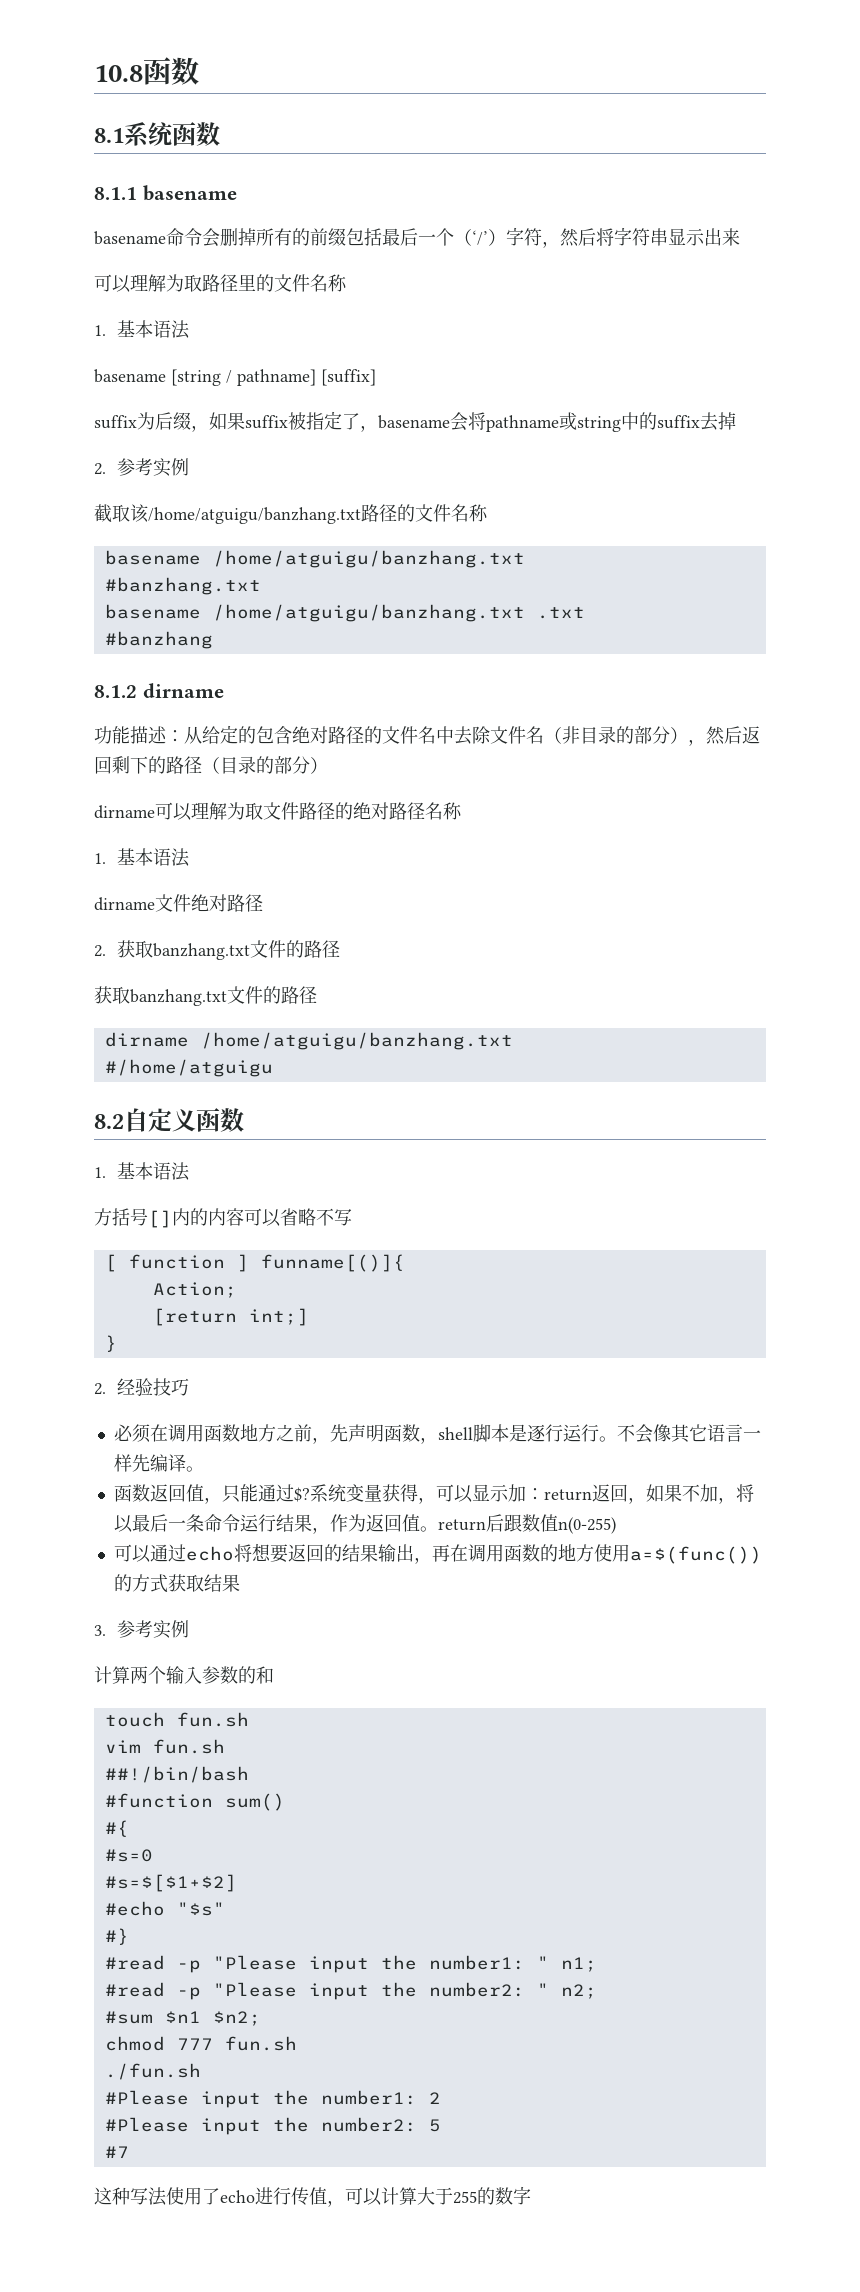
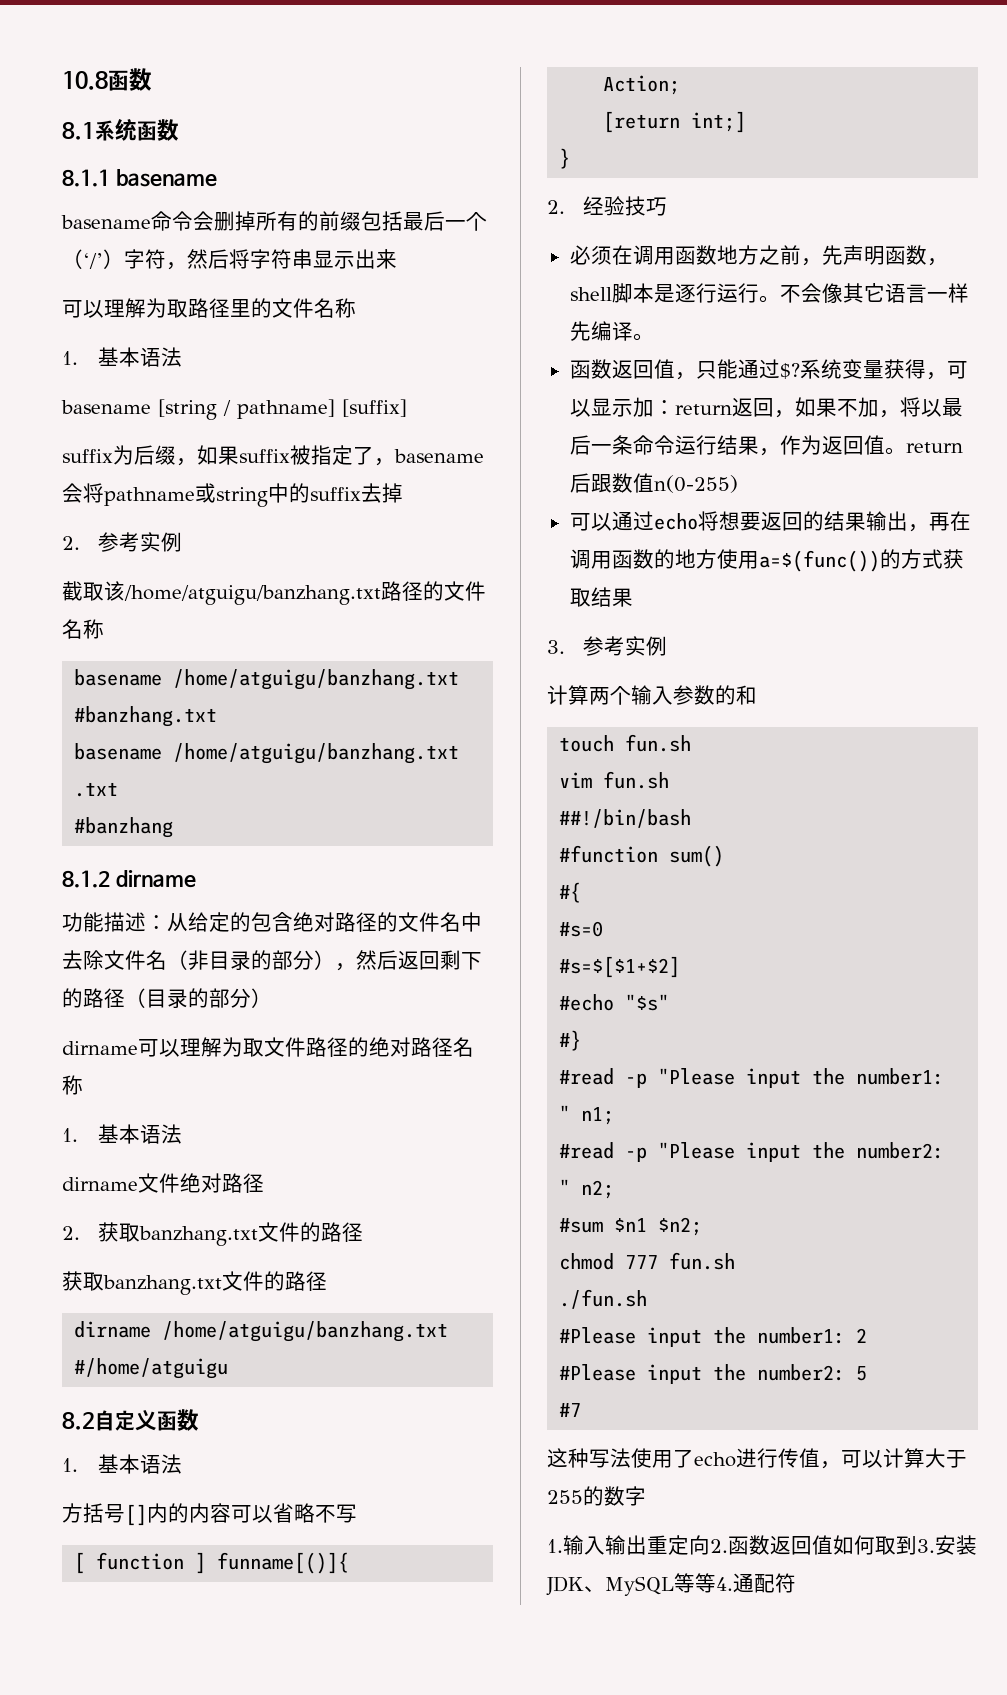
(531, 2195) none -> [547,1535,977,1555] [546,1573,796,1596] // 1.输入输出重定向2.函数返回值如何取到3.安装JDK、MySQL等等4.通配符

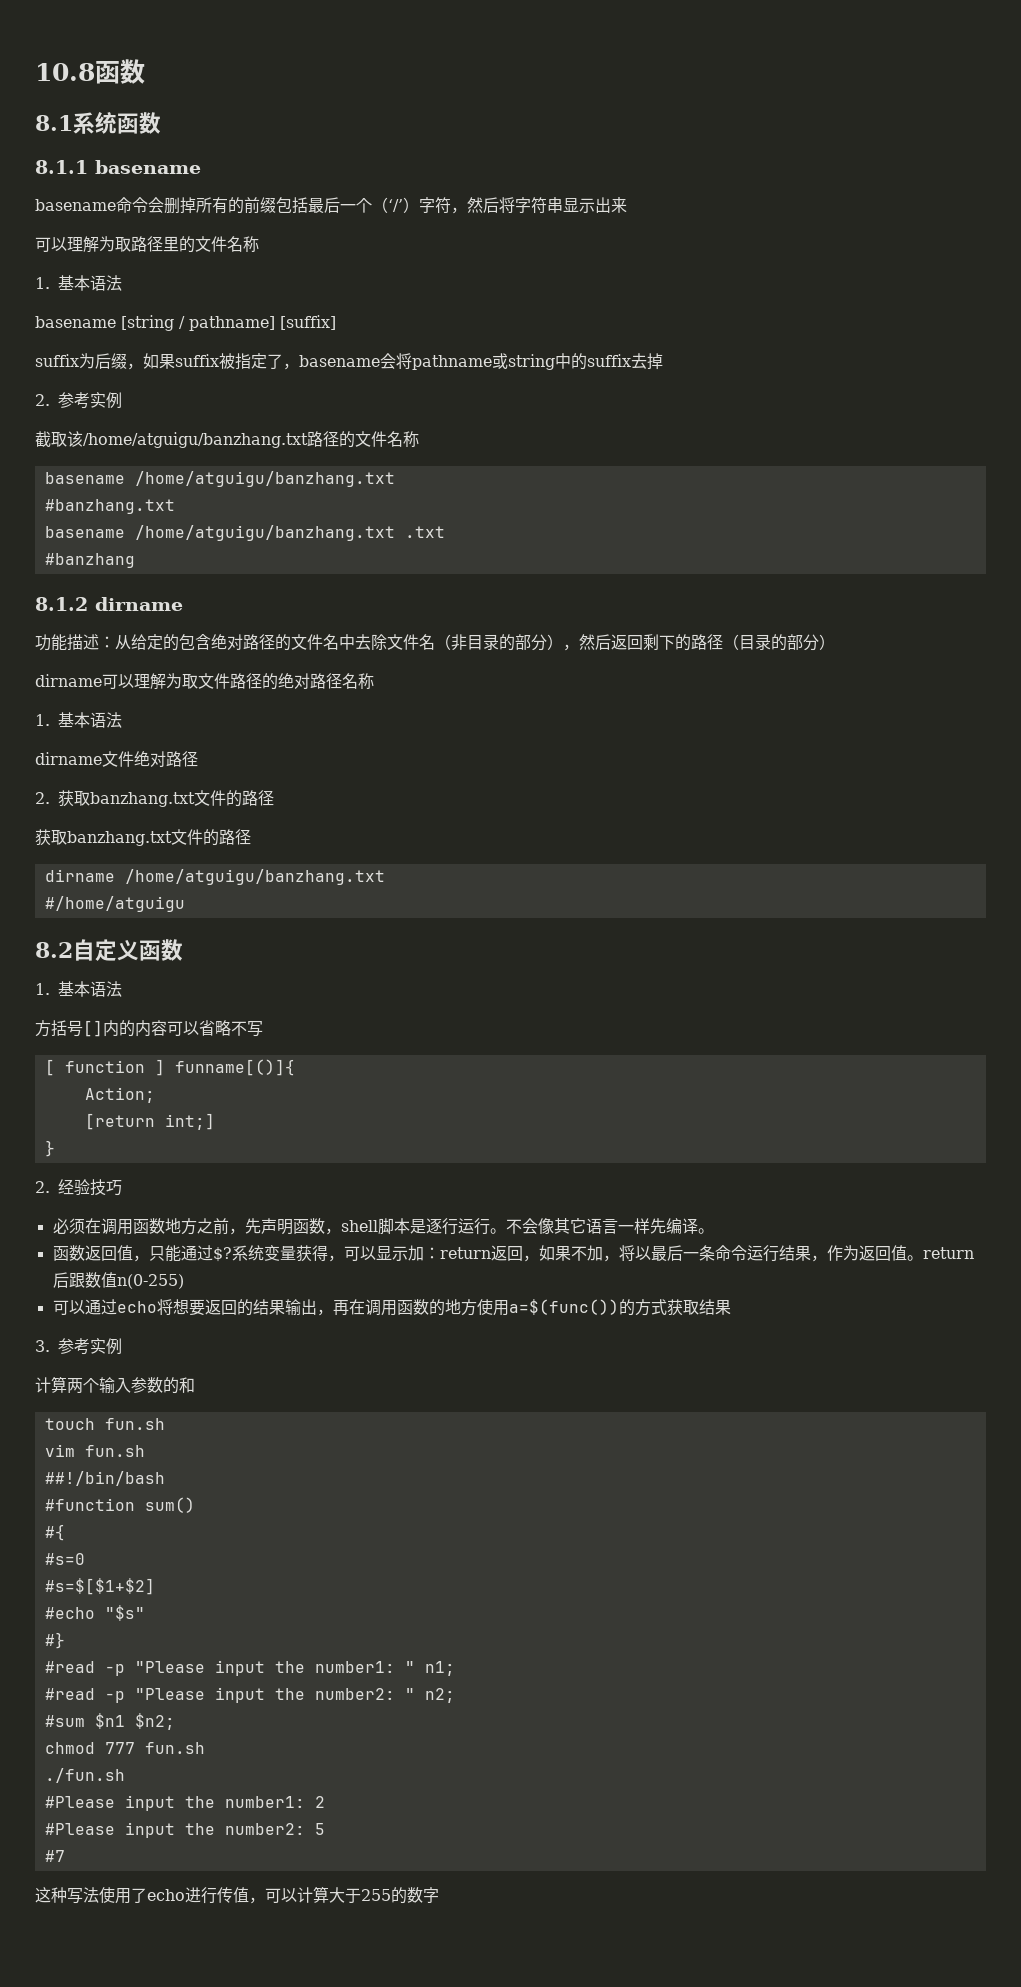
[547,1535,977,1555] [546,1573,796,1596] // 1.输入输出重定向2.函数返回值如何取到3.安装JDK、MySQL等等4.通配符 -> (439, 1895) none

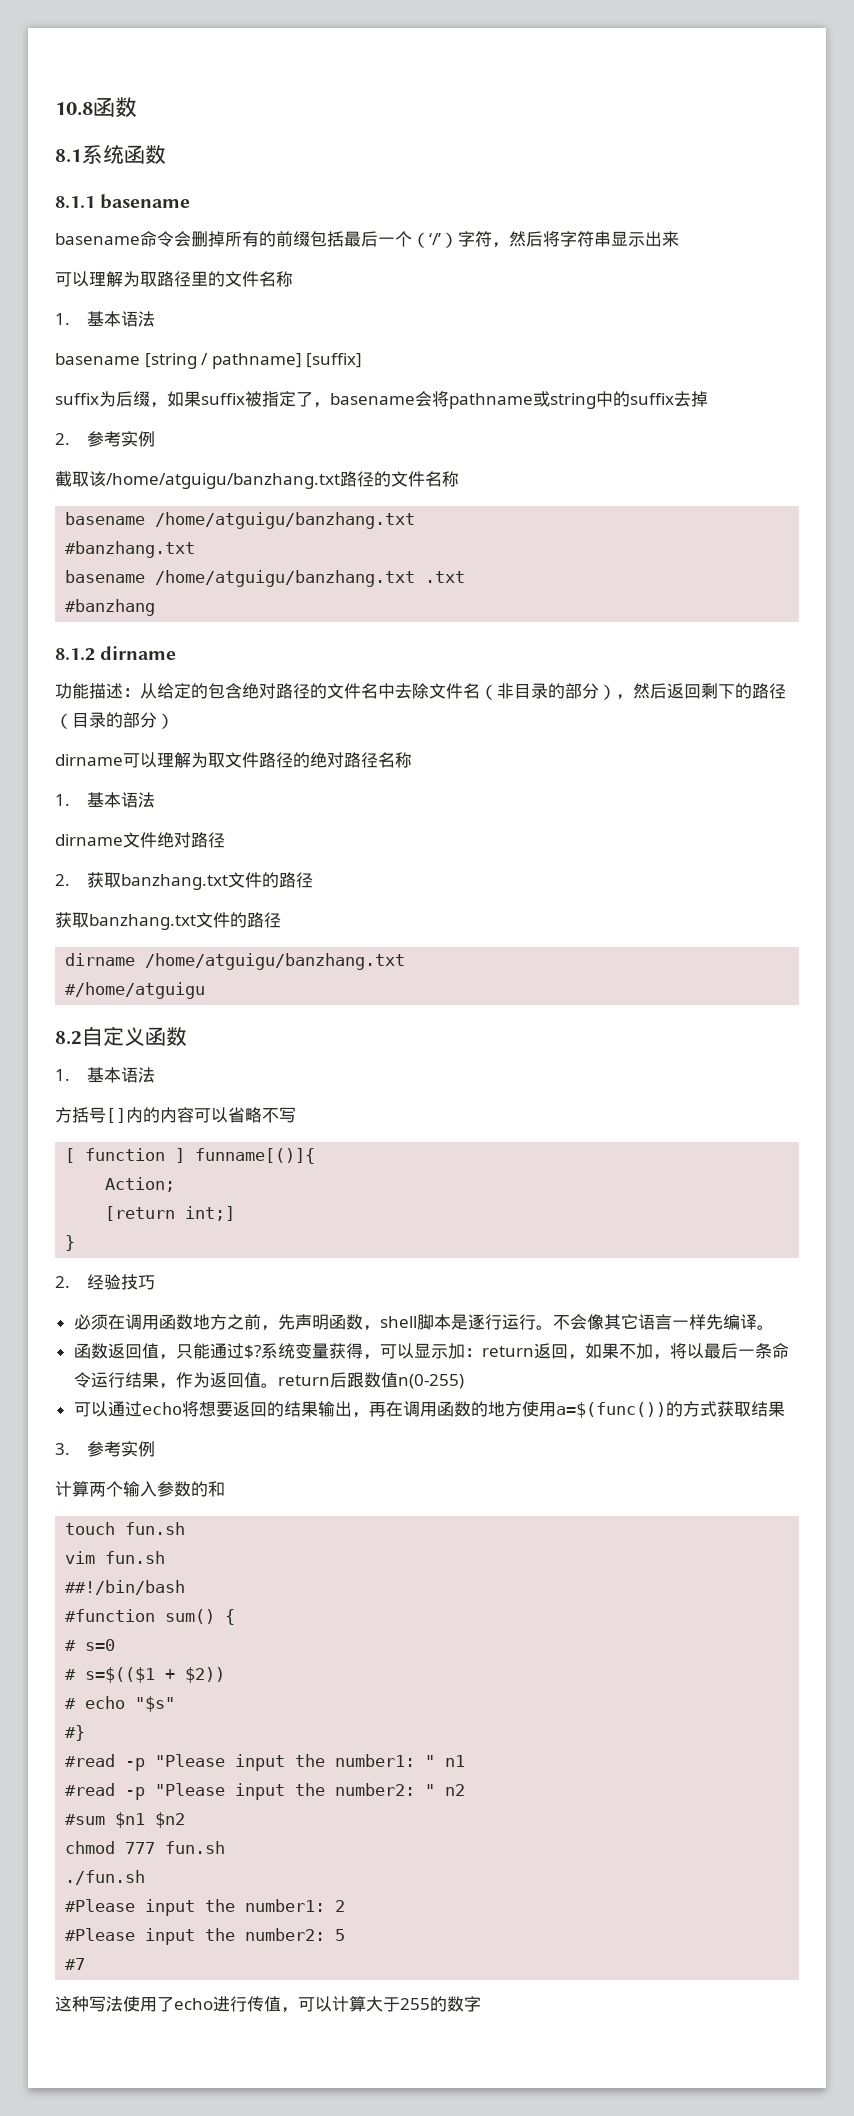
[44,1524,65,1541] [44,1553,85,1565] [44,1578,155,1595] [44,1607,95,1619] // #{ // #s=0 // #s=$[$1+$2] // #echo -> [225,1609,236,1625] [65,1639,116,1651] [65,1667,226,1683] [65,1696,126,1709] { // # s=0 // # s=$(($1 + $2)) // # echo
[424,1661,455,1676] n1; -> [445,1755,466,1767] n1
[424,1688,455,1703] n2; -> [445,1784,466,1796] n2
[134,1713,175,1730] $n2; -> [155,1812,186,1828] $n2

